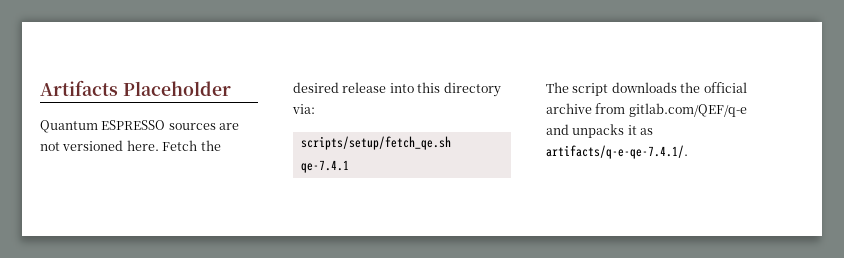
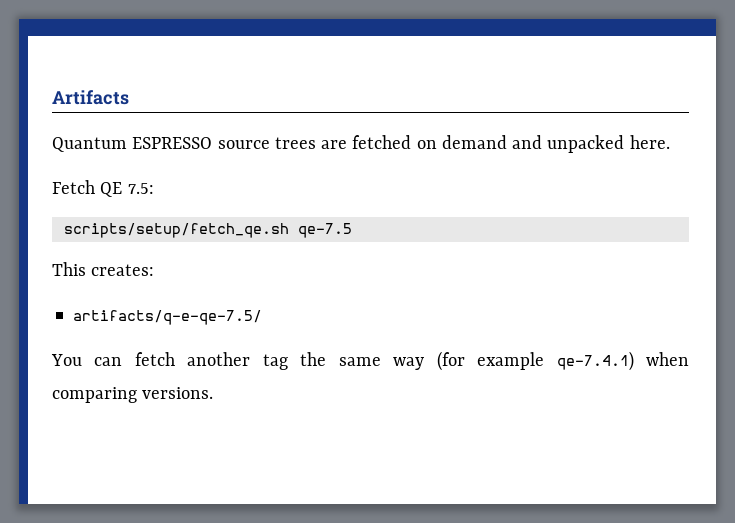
[122,81,231,96] Placeholder -> (129, 97) none
[168,123,240,130] [40,140,221,151] [293,82,501,97] [292,104,315,114] [300,136,451,150] [300,160,349,173] [546,82,747,96] [546,103,747,117] [546,124,654,138] [546,145,688,159] sources are not versioned here. Fetch the desired release into this directory via: // scripts/setup/fetch_qe.sh qe-7.4.1 // The script downloads the official archive from gitlab.com/QEF/q-e and unpacks it as artifacts/q-e-qe-7.4.1/. -> [217,135,670,153] [52,180,154,197] [63,223,352,238] [52,262,155,276] [73,310,263,325] [51,351,689,371] [52,387,214,403] source trees are fetched on demand and unpacked here. // Fetch QE 7.5: // scripts/setup/fetch_qe.sh qe-7.5 // This creates: // artifacts/q-e-qe-7.5/ // You can fetch another tag the same way (for example qe-7.4.1) when comparing versions.

